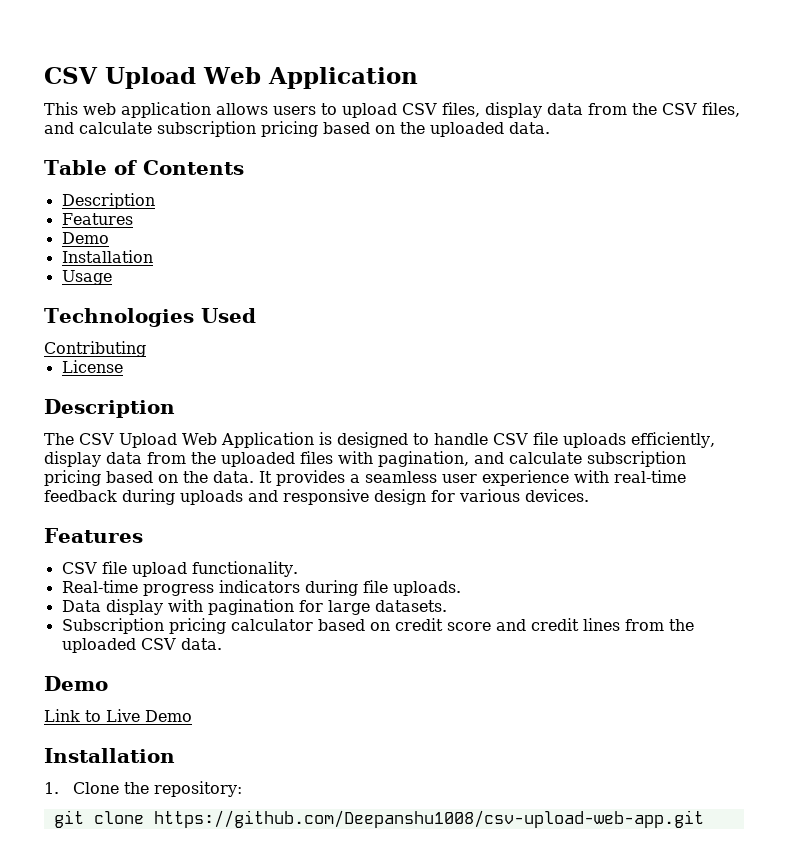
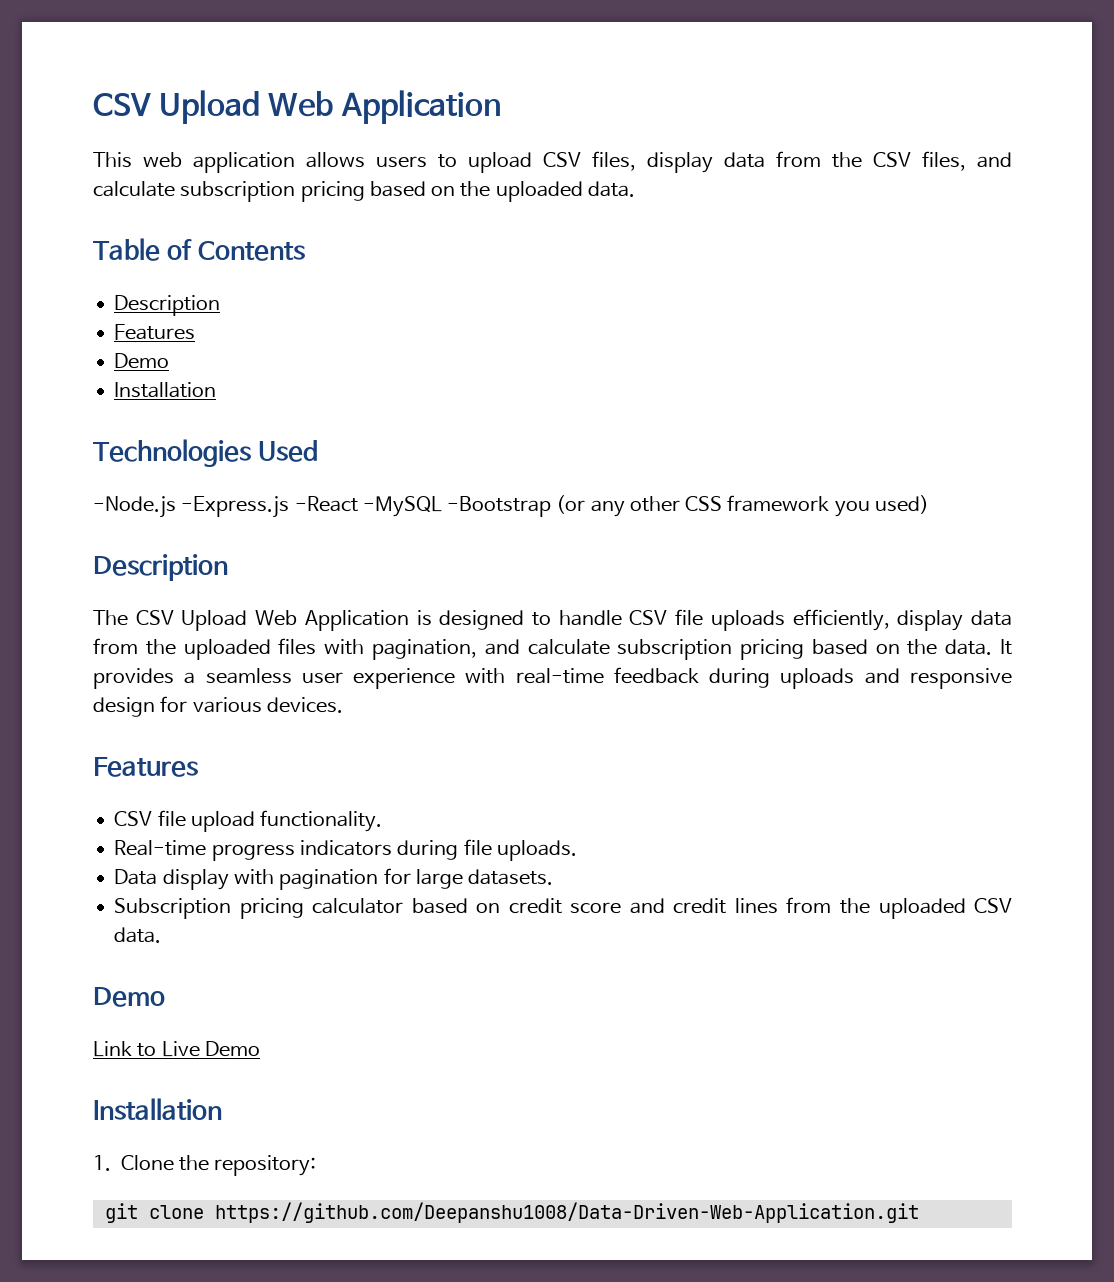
[61,270,112,285] // Usage -> (217, 390) none
[44,341,146,357] [61,360,123,373] Contributing // License -> [93,495,929,518] -Node.js -Express.js -React -MySQL -Bootstrap (or any other CSS framework you used)
[153,810,704,828] https://github.com/Deepanshu1008/csv-upload-web-app.git -> [214,1202,919,1223] https://github.com/Deepanshu1008/Data-Driven-Web-Application.git

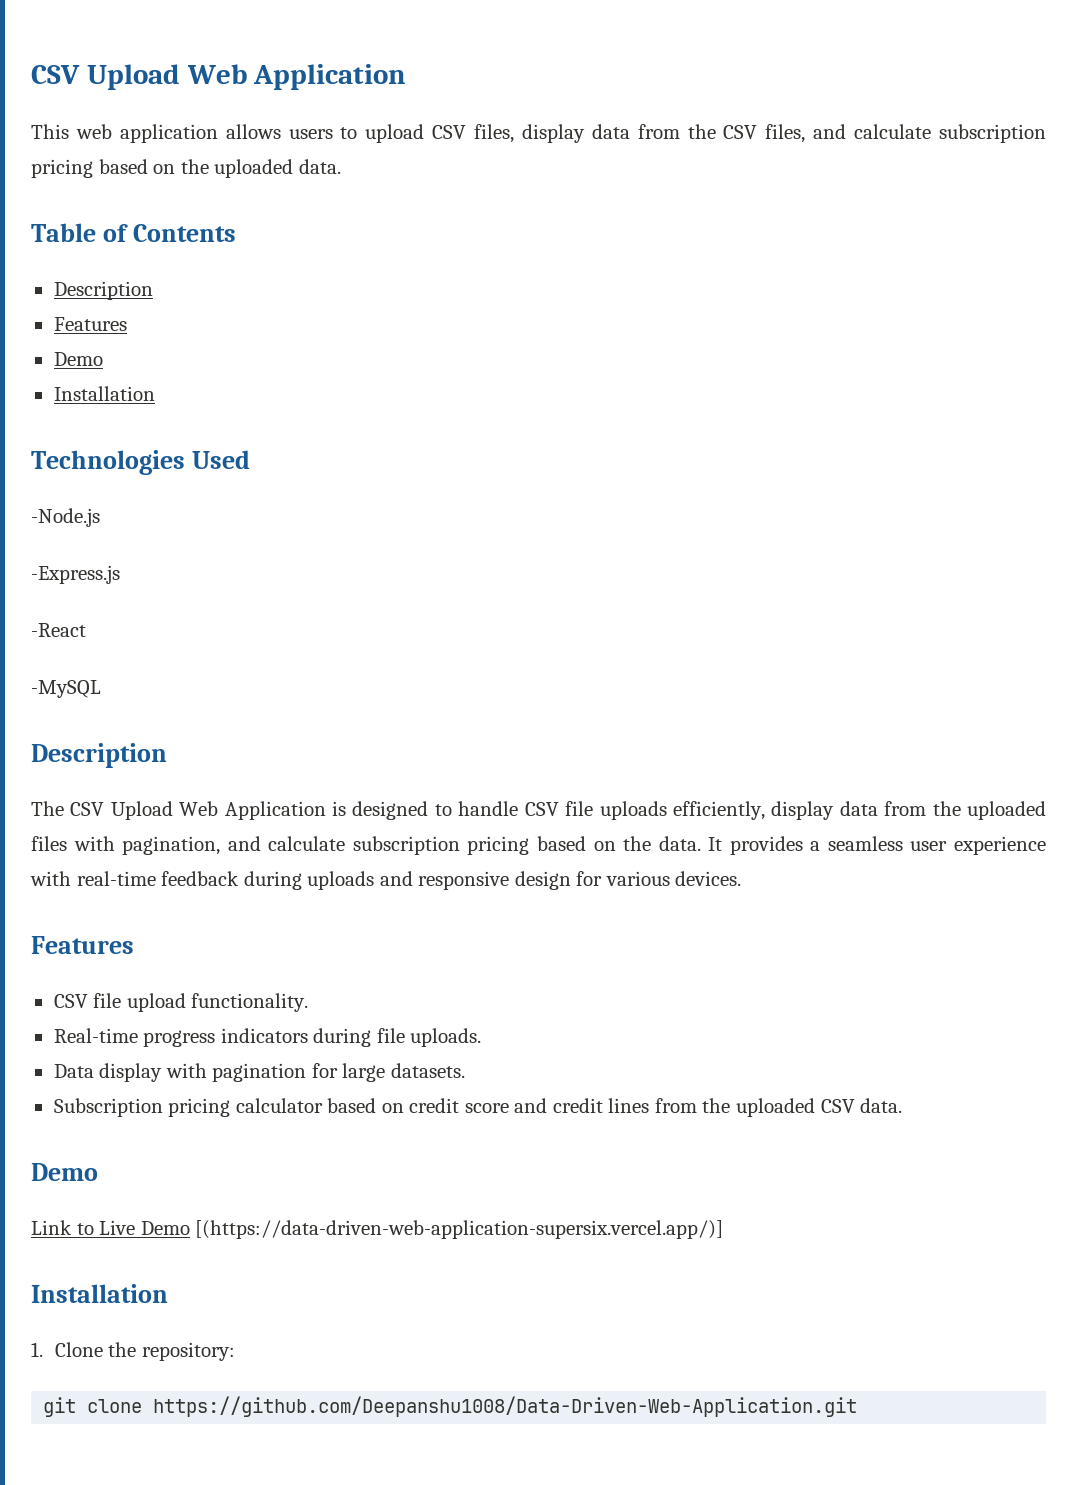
(176, 507) none -> (100, 517) //
(290, 507) none -> (120, 574) //
(358, 504) none -> (86, 630) //
[447,495,929,517] -Bootstrap (or any other CSS framework you used) -> (101, 689) none
(260, 1049) none -> [195,1220,724,1239] [(https://data-driven-web-application-supersix.vercel.app/)]

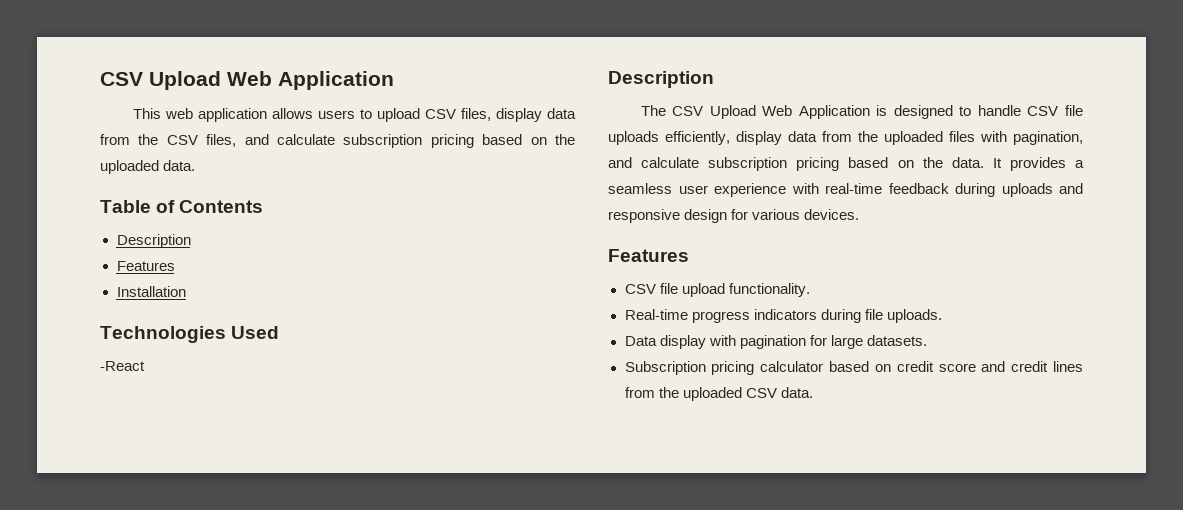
[53,352,103,366] // Demo -> (175, 266) none
[31,508,100,527] [31,565,120,584] // -Node.js // -Express.js -> (280, 332) none
[31,680,101,698] // -MySQL -> (145, 366) none
[31,1163,98,1181] [31,1220,724,1239] [31,1284,168,1303] [31,1342,235,1361] [43,1396,858,1417] // Demo // Link to Live Demo [(https://data-driven-web-application-supersix.vercel.app/)] // Installation // 1. Clone the repository: // git clone https://github.com/Deepanshu1008/Data-Driven-Web-Application.git -> (813, 392) none

